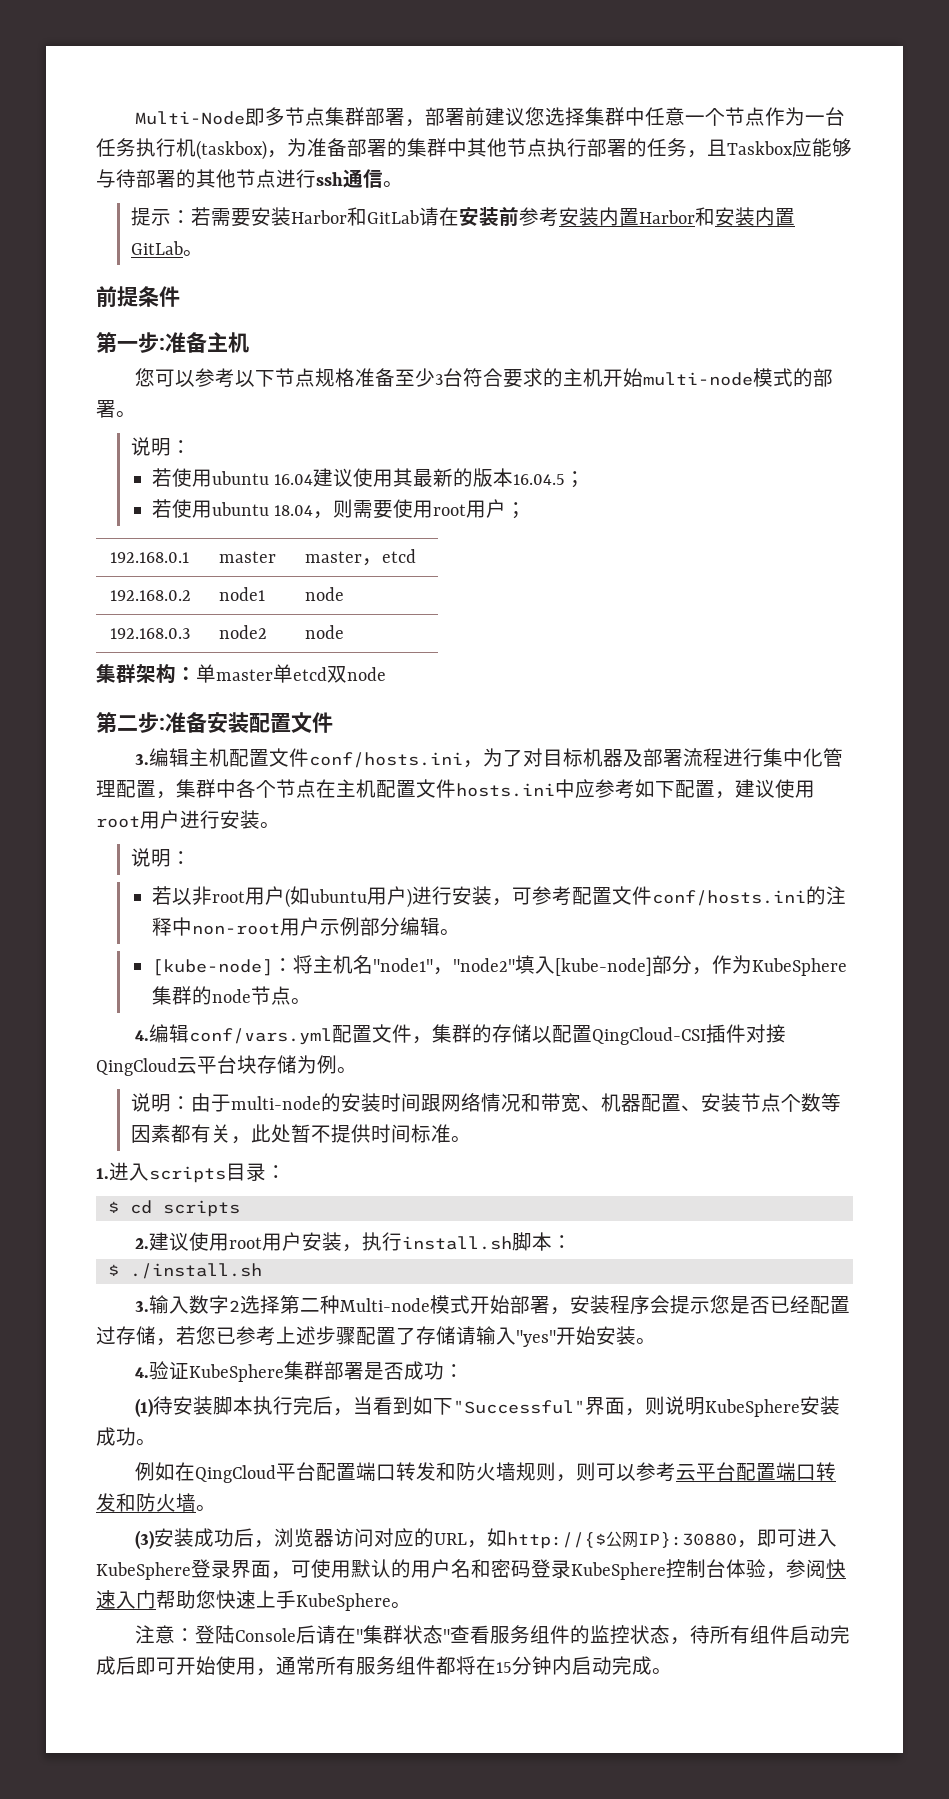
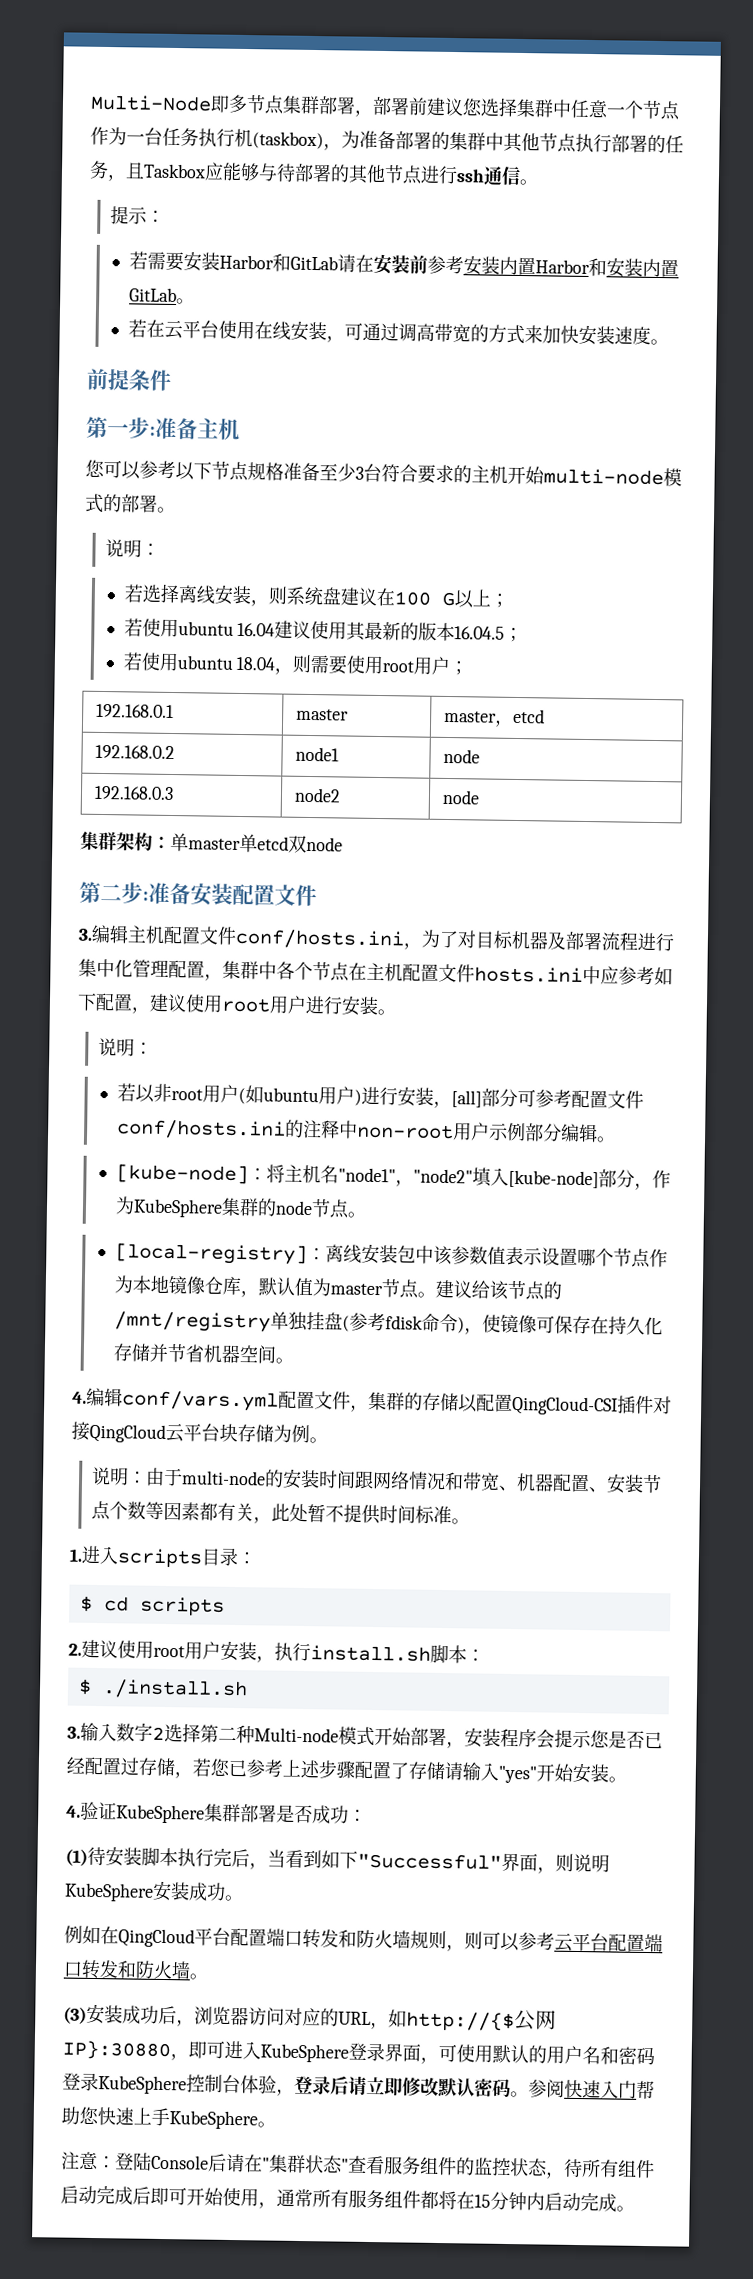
(191, 217) none -> (165, 216) //
(203, 253) none -> [127,319,669,346] // 若在云平台使用在线安装，可通过调高带宽的方式来加快安装速度。
(191, 447) none -> [123,583,509,609] // 若选择离线安装，则系统盘建议在100 G以上；
(512, 902) none -> [450,1088,518,1108] [all]部分
(311, 1001) none -> [114,1243,668,1268] [113,1275,562,1301] [113,1311,663,1336] [112,1343,294,1364] // [local-registry]：离线安装包中该参数值表示设置哪个节点作为本地镜像仓库，默认值为master节点。建议给该节点的/mnt/registry单独挂盘(参考fdisk命令)，使镜像可保存在持久化存储并节省机器空间。
(786, 1575) none -> [294,2075,529,2098] 登录后请立即修改默认密码。

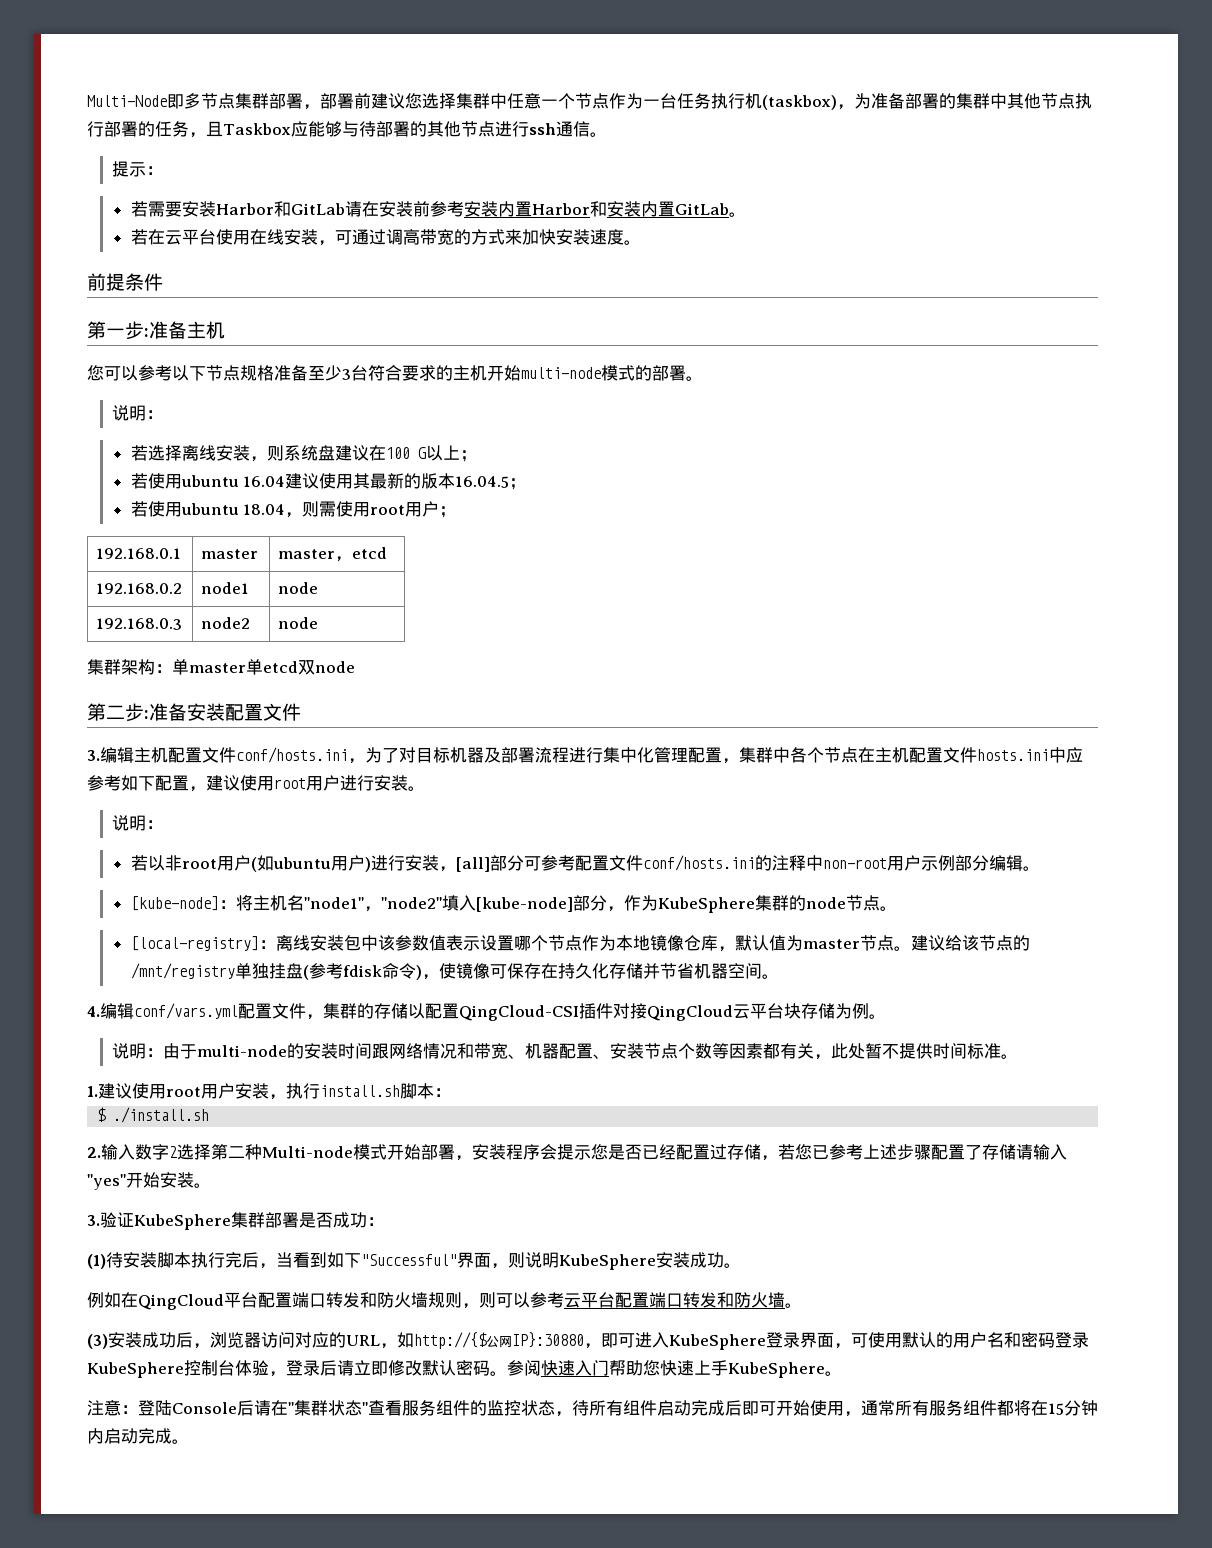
[328,655,349,675] 要 -> (337, 509) none
[81,1545,257,1568] [79,1595,225,1616] [68,1643,82,1656] 进入scripts目录： // $ cd scripts // 2. -> (98, 1091) none
[67,1726,81,1739] 3. -> [87,1147,101,1158] 2.
[66,1805,81,1818] 4. -> [87,1215,100,1226] 3.

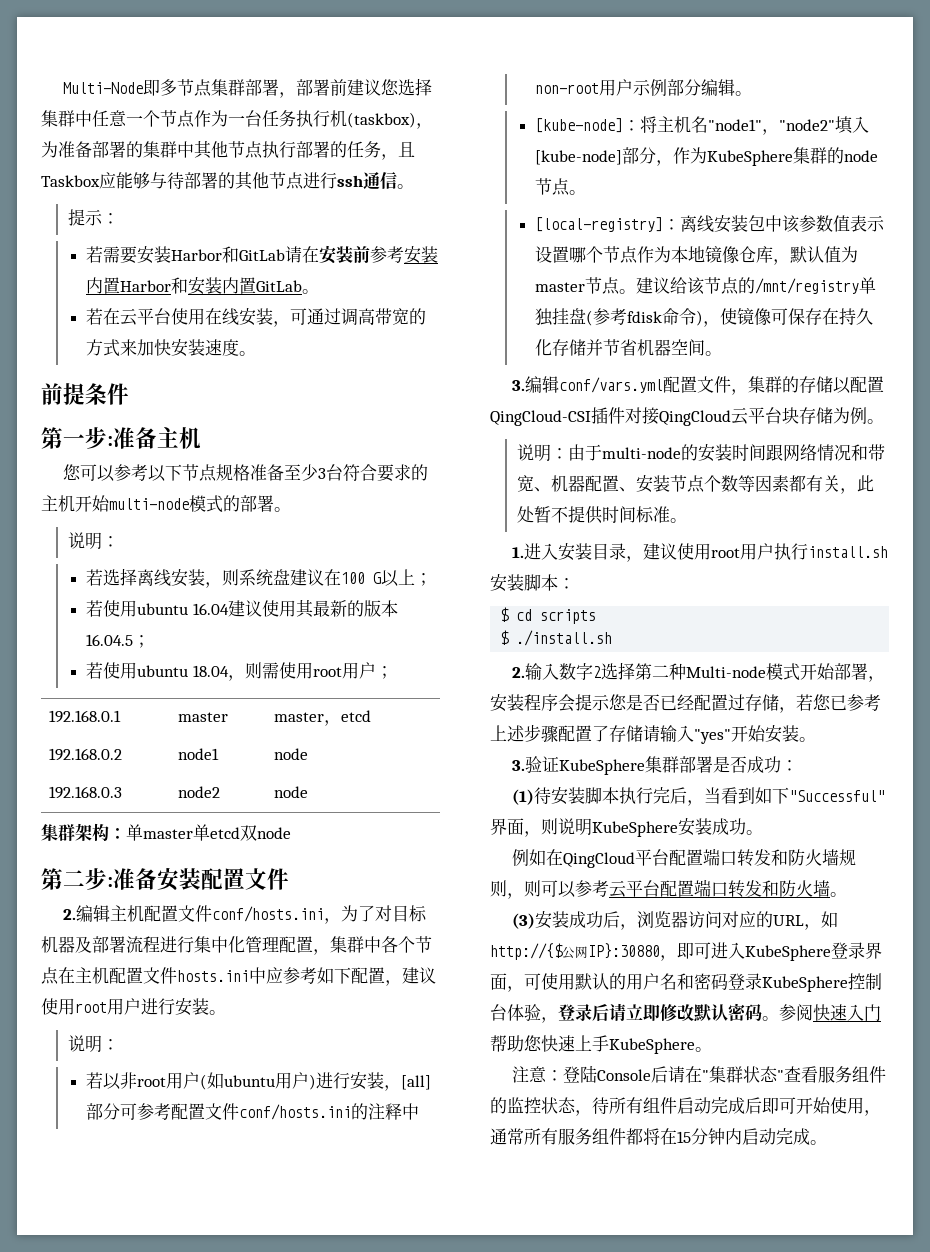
[87,750,100,761] 3. -> [63,909,77,920] 2.
[87,1006,100,1017] 4. -> [512,380,526,391] 3.
[98,1083,286,1100] 建议使用root用户安装， -> [524,543,775,562] 进入安装目录，建议使用root用户
(400, 1091) none -> [490,574,524,592] 安装
(451, 1092) none -> [500,607,597,624] // $ cd scripts

